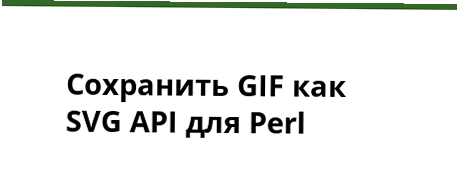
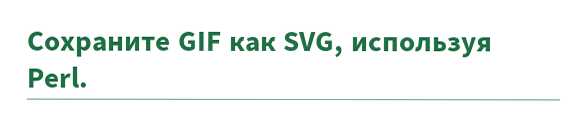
[65,73,230,104] Сохранить -> [27,31,171,57] Сохраните
[65,110,306,139] SVG API для Perl -> [283,31,494,58] [26,66,89,88] SVG, используя Perl.

